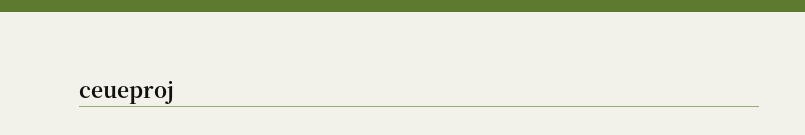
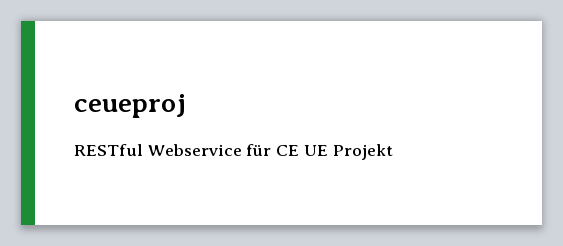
(174, 92) none -> [74,144,393,160] // RESTful Webservice für CE UE Projekt

